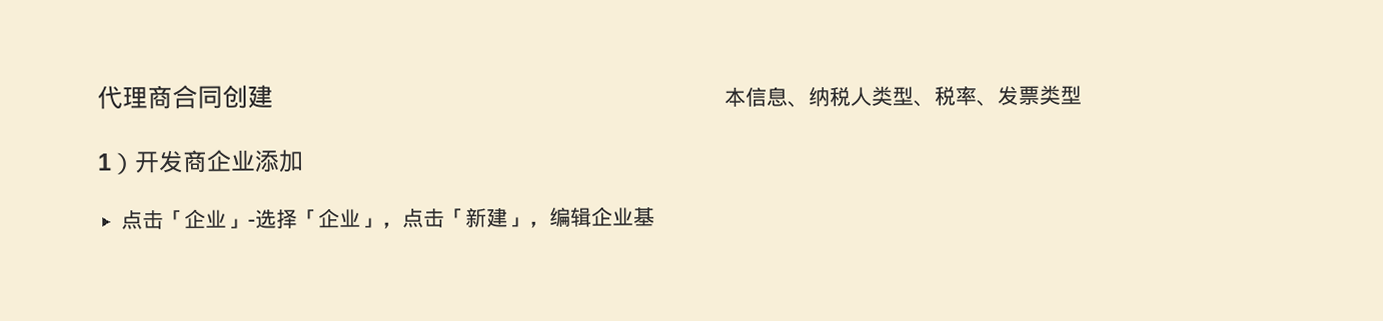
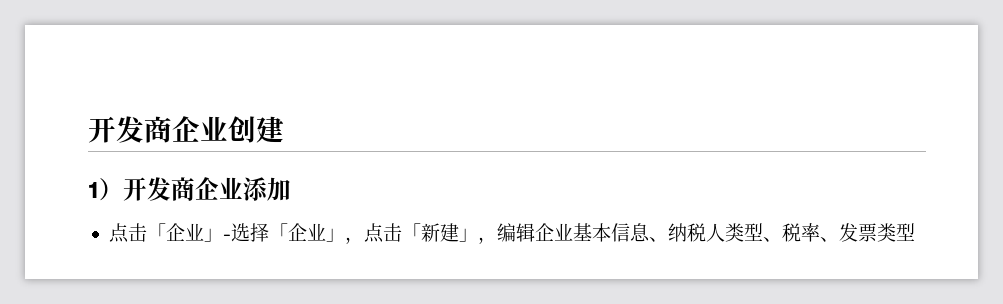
[97,84,223,110] 代理商合同 -> [88,116,228,143] 开发商企业

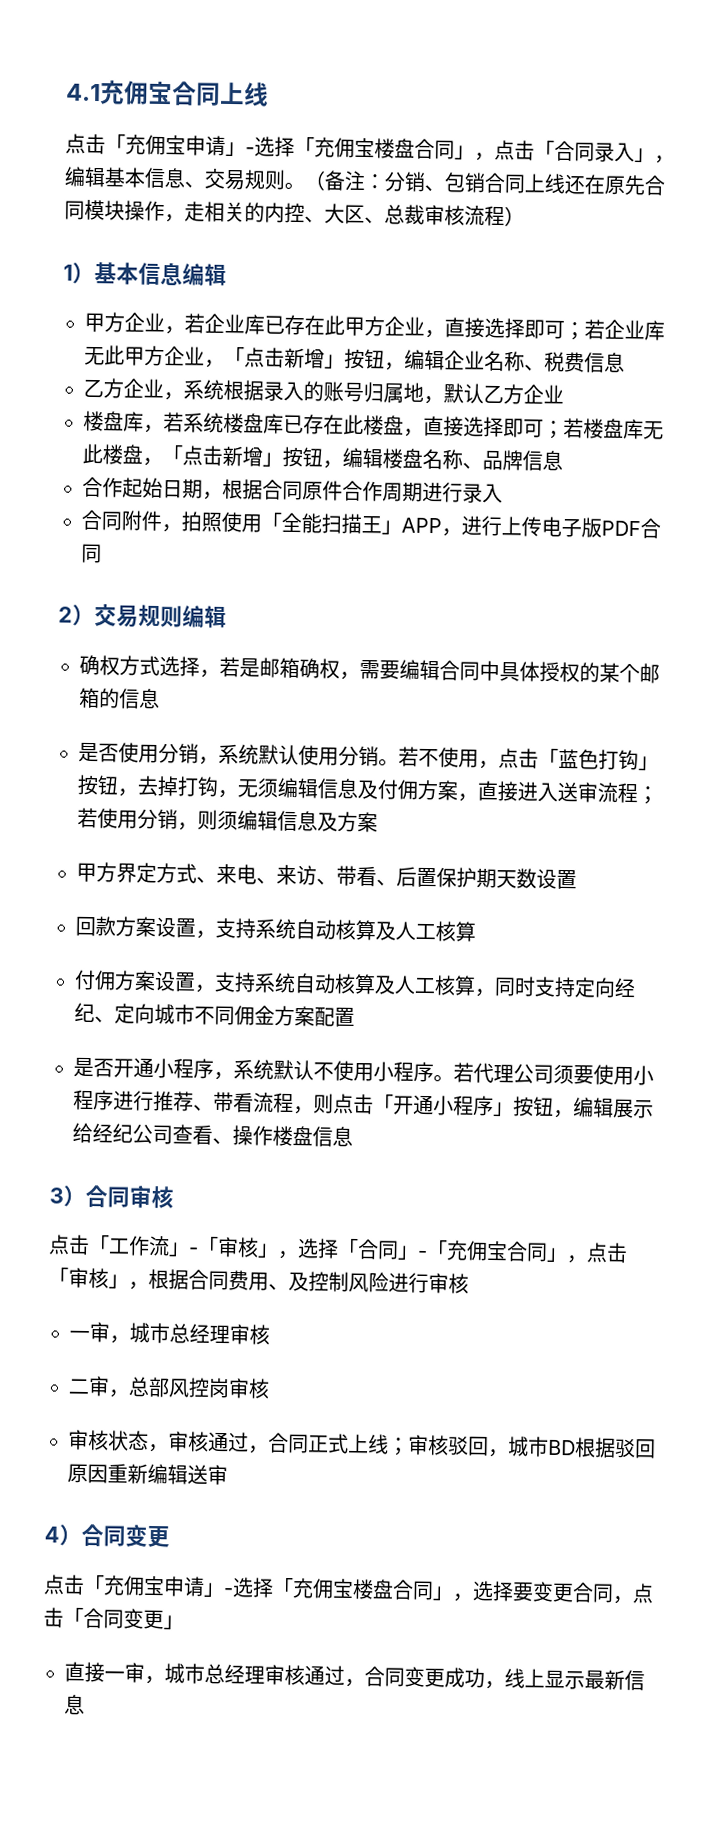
[88,116,284,143] [88,177,291,201] [108,223,915,244] 开发商企业创建 // 1）开发商企业添加 // 点击「企业」-选择「企业」，点击「新建」，编辑企业基本信息、纳税人类型、税率、发票类型 -> [66,80,269,107] [65,133,675,164] [64,166,666,196] [64,199,525,227] [63,261,227,286] [84,312,665,341] [84,345,625,373] [83,378,564,405] [83,410,664,440] [82,443,563,471] [82,476,503,504] [81,509,661,539] [81,543,102,564] [58,604,227,628] [79,654,660,684] [79,687,160,710] [78,742,659,771] [77,774,658,805] [77,807,378,833] [76,862,577,890] [75,916,476,942] [74,969,636,998] [74,1002,355,1027] [73,1057,654,1086] [73,1089,654,1119] [72,1122,353,1147] [49,1184,174,1209] [48,1234,628,1264] [48,1267,469,1294] [69,1322,270,1345] [68,1376,270,1399] [68,1429,656,1459] [67,1463,228,1486] [44,1523,170,1548] [43,1574,654,1605] [43,1607,184,1630] [64,1661,645,1691] [64,1694,85,1716] 4.1充佣宝合同上线 // 点击「充佣宝申请」-选择「充佣宝楼盘合同」，点击「合同录入」，编辑基本信息、交易规则。（备注：分销、包销合同上线还在原先合同模块操作，走相关的内控、大区、总裁审核流程） // 1）基本信息编辑 // 甲方企业，若企业库已存在此甲方企业，直接选择即可；若企业库无此甲方企业，「点击新增」按钮，编辑企业名称、税费信息 // 乙方企业，系统根据录入的账号归属地，默认乙方企业 // 楼盘库，若系统楼盘库已存在此楼盘，直接选择即可；若楼盘库无此楼盘，「点击新增」按钮，编辑楼盘名称、品牌信息 // 合作起始日期，根据合同原件合作周期进行录入 // 合同附件，拍照使用「全能扫描王」APP，进行上传电子版PDF合同 // 2）交易规则编辑 // 确权方式选择，若是邮箱确权，需要编辑合同中具体授权的某个邮箱的信息 // 是否使用分销，系统默认使用分销。若不使用，点击「蓝色打钩」按钮，去掉打钩，无须编辑信息及付佣方案，直接进入送审流程；若使用分销，则须编辑信息及方案 // 甲方界定方式、来电、来访、带看、后置保护期天数设置 // 回款方案设置，支持系统自动核算及人工核算 // 付佣方案设置，支持系统自动核算及人工核算，同时支持定向经纪、定向城市不同佣金方案配置 // 是否开通小程序，系统默认不使用小程序。若代理公司须要使用小程序进行推荐、带看流程，则点击「开通小程序」按钮，编辑展示给经纪公司查看、操作楼盘信息 // 3）合同审核 // 点击「工作流」-「审核」，选择「合同」-「充佣宝合同」，点击「审核」，根据合同费用、及控制风险进行审核 // 一审，城市总经理审核 // 二审，总部风控岗审核 // 审核状态，审核通过，合同正式上线；审核驳回，城市BD根据驳回原因重新编辑送审 // 4）合同变更 // 点击「充佣宝申请」-选择「充佣宝楼盘合同」，选择要变更合同，点击「合同变更」 // 直接一审，城市总经理审核通过，合同变更成功，线上显示最新信息

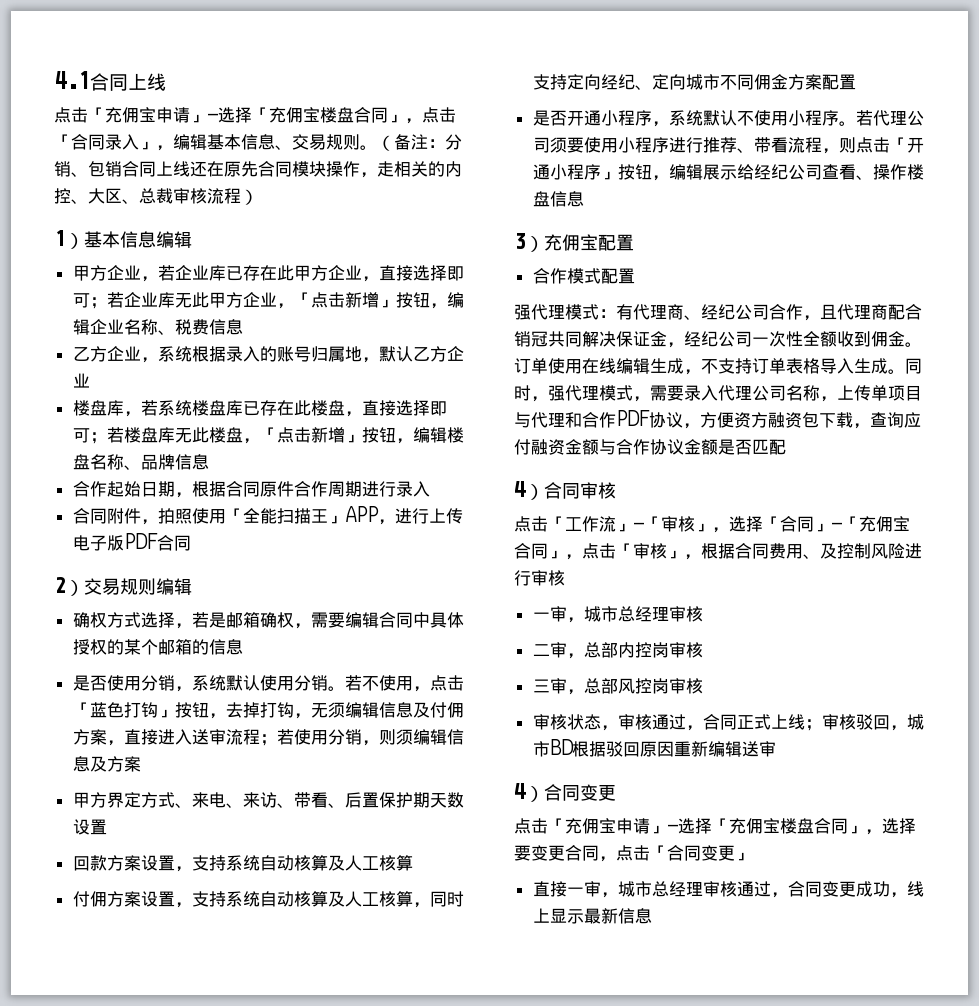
[100,80,173,105] 充佣宝 -> (90, 80) none
(86, 1196) none -> [544,234,634,251] [532,268,635,284] [514,304,922,321] [514,331,922,348] [514,358,922,375] [514,385,922,402] [514,410,921,429] [514,439,786,455] [514,481,544,500] 充佣宝配置 // 合作模式配置 // 强代理模式：有代理商、经纪公司合作，且代理商配合销冠共同解决保证金，经纪公司一次性全额收到佣金。订单使用在线编辑生成，不支持订单表格导入生成。同时，强代理模式，需要录入代理公司名称，上传单项目与代理和合作PDF协议，方便资方融资包下载，查询应付融资金额与合作协议金额是否匹配 // 4）
(170, 1387) none -> [617,642,703,658] [532,678,618,695] 内控岗审核 // 三审，总部

